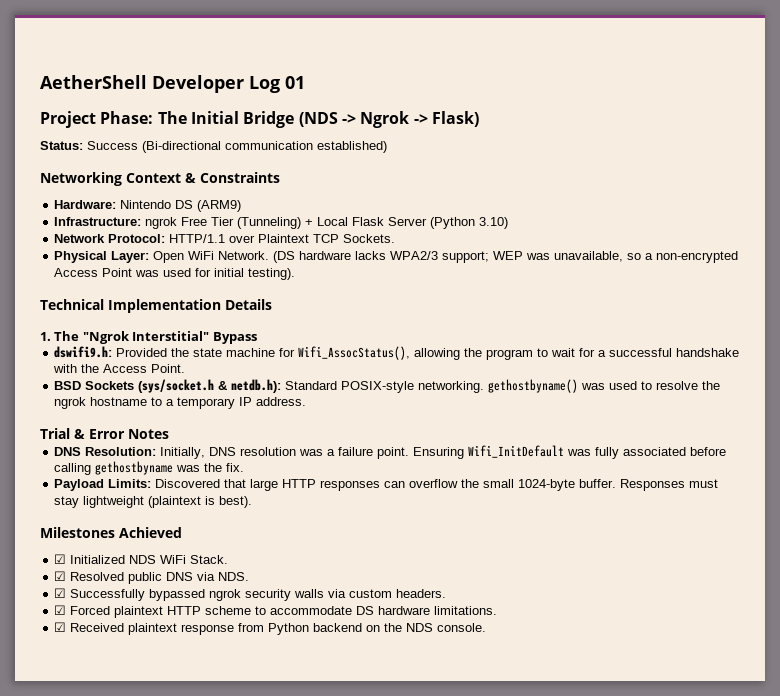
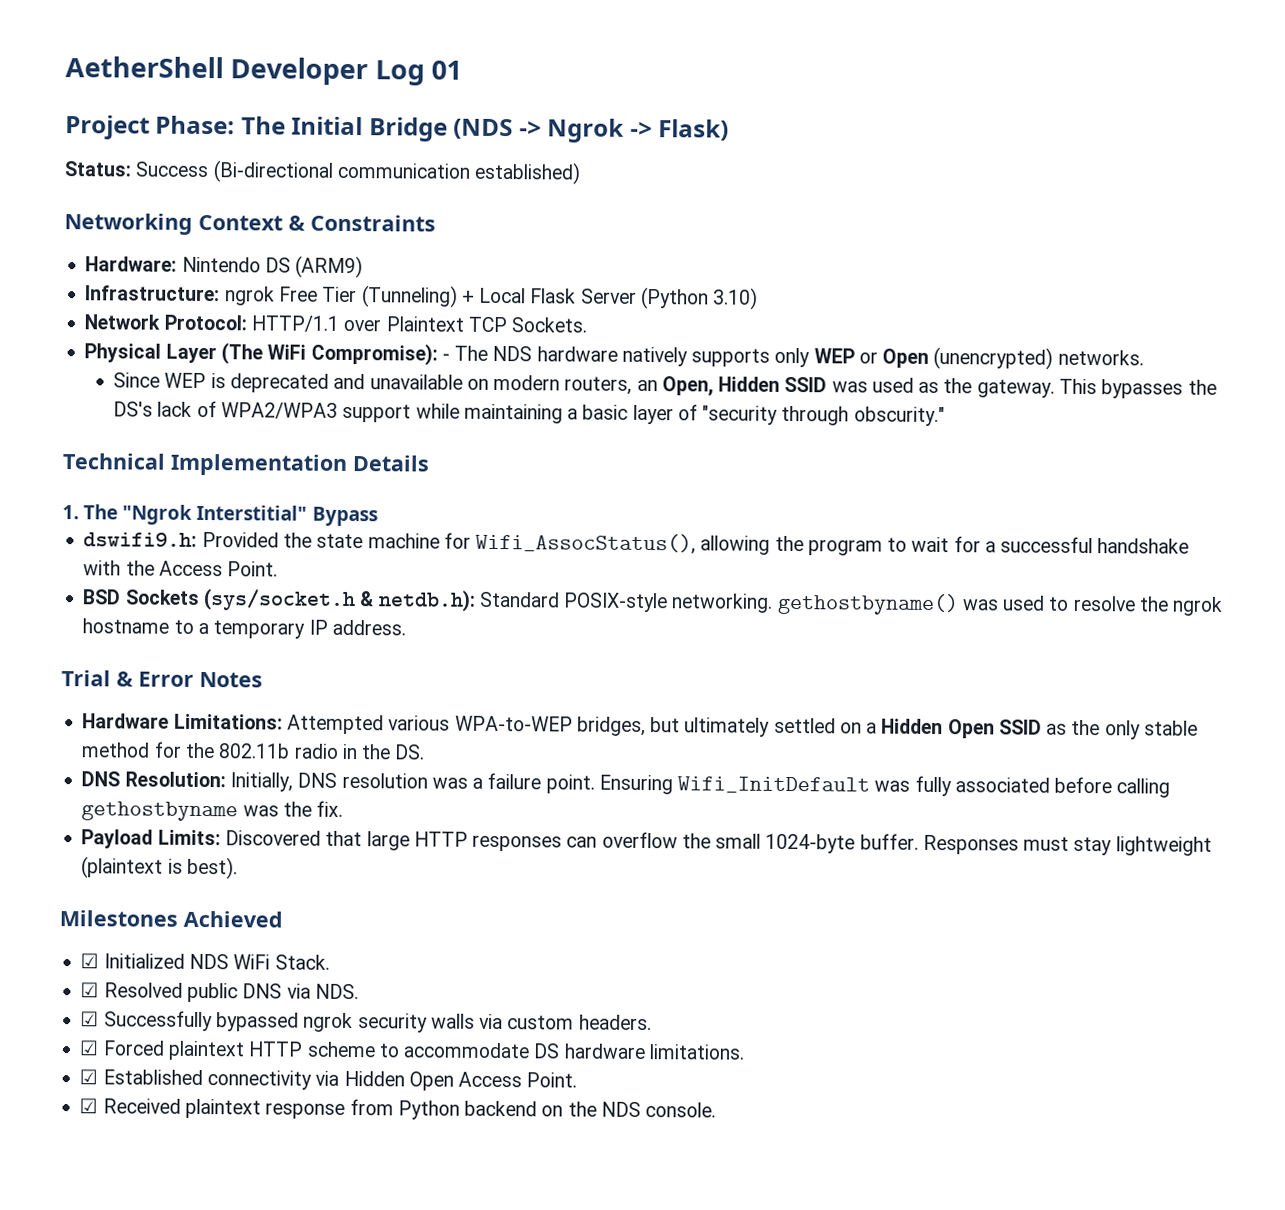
[111,251,739,263] [54,268,296,280] Layer: Open WiFi Network. (DS hardware lacks WPA2/3 support; WEP was unavailable, so a non-encrypted Access Point was used for initial testing). -> [165,342,1144,370] [113,372,1217,399] [113,400,945,427] Layer (The WiFi Compromise): - The NDS hardware natively supports only WEP or Open (unencrypted) networks. // Since WEP is deprecated and unavailable on modern routers, an Open, Hidden SSID was used as the gateway. This bypasses the DS's lack of WPA2/WPA3 support while maintaining a basic layer of "security through obscurity."
(169, 434) none -> [82,713,1198,740] [81,741,426,760] // Hardware Limitations: Attempted various WPA-to-WEP bridges, but ultimately settled on a Hidden Open SSID as the only stable method for the 802.11b radio in the DS.
(498, 610) none -> [79,1069,578,1091] // ☑ Established connectivity via Hidden Open Access Point.

